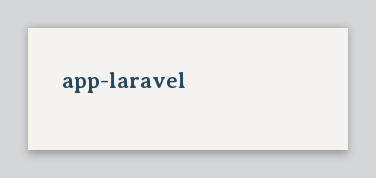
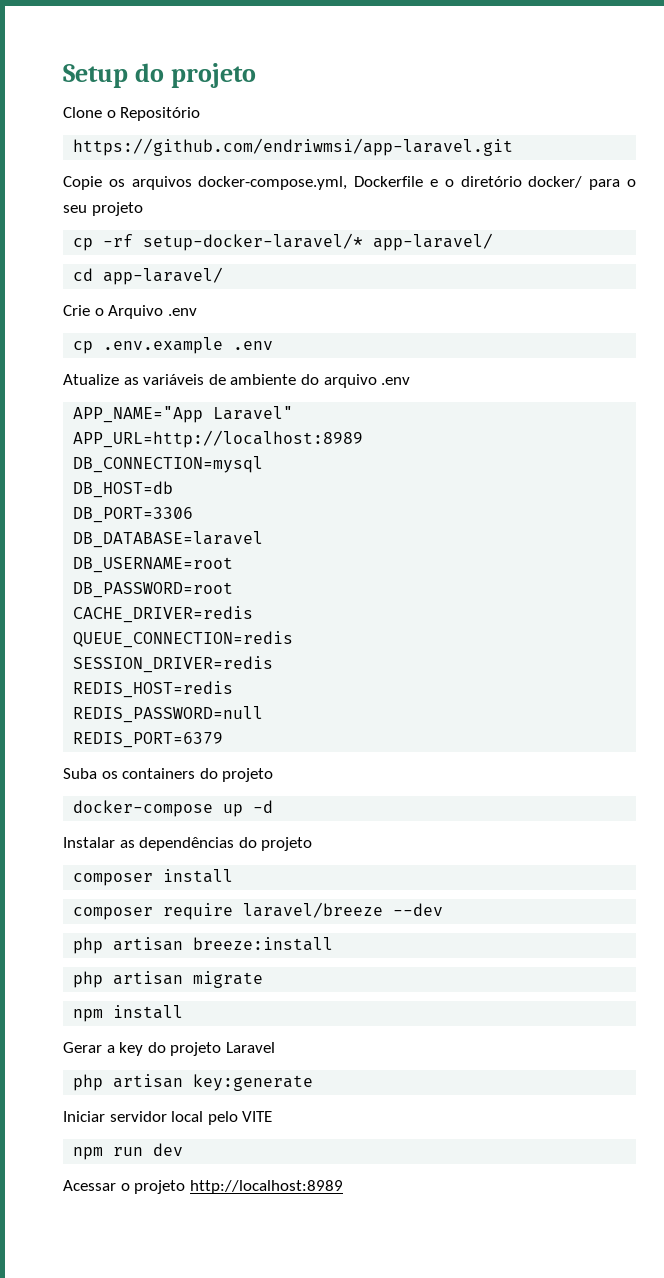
[62,72,186,93] app-laravel -> [63,63,256,88] [63,107,201,121] [73,138,514,156] [63,176,636,190] [63,202,143,216] [73,233,494,251] [73,267,224,285] [63,305,197,319] [73,337,274,354] [63,374,411,388] [73,406,294,423] [73,430,364,448] [73,456,264,473] [73,481,174,498] [73,507,194,523] [73,531,264,548] [73,557,234,573] [73,582,234,598] [73,606,254,623] [73,631,294,648] [73,656,274,673] [73,681,234,698] [73,706,264,723] [73,732,224,748] [63,768,274,782] [73,800,274,817] [63,837,313,851] [73,869,234,886] [73,902,444,920] [73,937,334,954] [73,971,264,988] [73,1005,184,1022] [63,1042,275,1056] [73,1074,314,1091] [63,1111,273,1125] [73,1143,184,1160] [63,1180,343,1194] Setup do projeto // Clone o Repositório // https://github.com/endriwmsi/app-laravel.git // Copie os arquivos docker-compose.yml, Dockerfile e o diretório docker/ para o seu projeto // cp -rf setup-docker-laravel/* app-laravel/ // cd app-laravel/ // Crie o Arquivo .env // cp .env.example .env // Atualize as variáveis de ambiente do arquivo .env // APP_NAME="App Laravel" // APP_URL=http://localhost:8989 // DB_CONNECTION=mysql // DB_HOST=db // DB_PORT=3306 // DB_DATABASE=laravel // DB_USERNAME=root // DB_PASSWORD=root // CACHE_DRIVER=redis // QUEUE_CONNECTION=redis // SESSION_DRIVER=redis // REDIS_HOST=redis // REDIS_PASSWORD=null // REDIS_PORT=6379 // Suba os containers do projeto // docker-compose up -d // Instalar as dependências do projeto // composer install // composer require laravel/breeze --dev // php artisan breeze:install // php artisan migrate // npm install // Gerar a key do projeto Laravel // php artisan key:generate // Iniciar servidor local pelo VITE // npm run dev // Acessar o projeto http://localhost:8989

